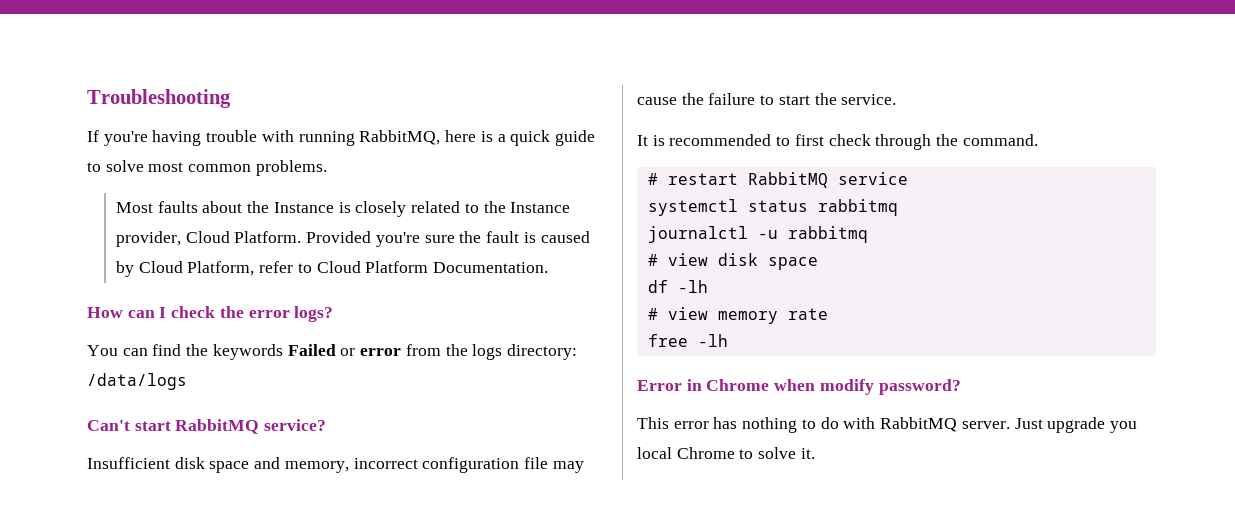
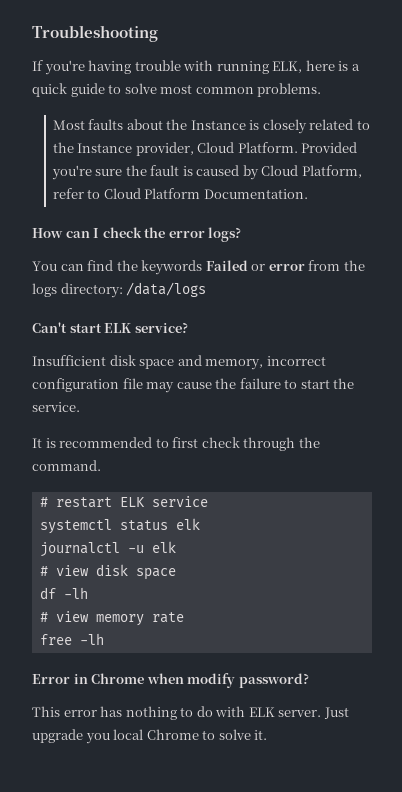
[359,130,441,145] RabbitMQ, -> [272,61,303,73] ELK,
[175,419,260,434] RabbitMQ -> [104,323,132,333] ELK
[747,172,828,188] RabbitMQ -> [119,497,145,507] ELK
[817,199,898,216] rabbitmq -> [175,518,200,530] elk
[787,226,868,243] rabbitmq -> [151,541,176,553] elk
[880,417,958,432] RabbitMQ -> [248,707,275,717] ELK

